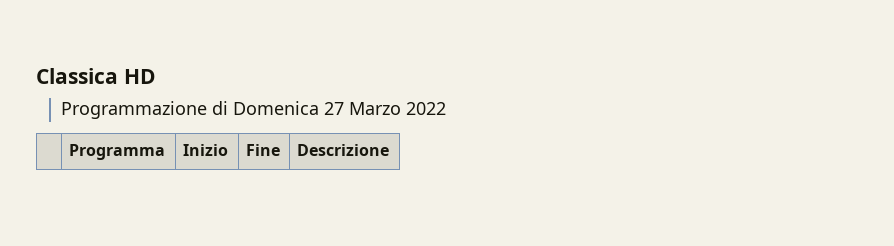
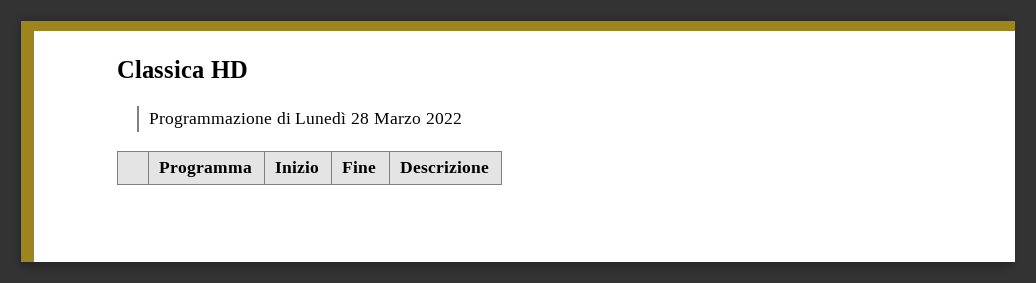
[233,101,345,115] Domenica 27 -> [295,112,370,124] Lunedì 28

